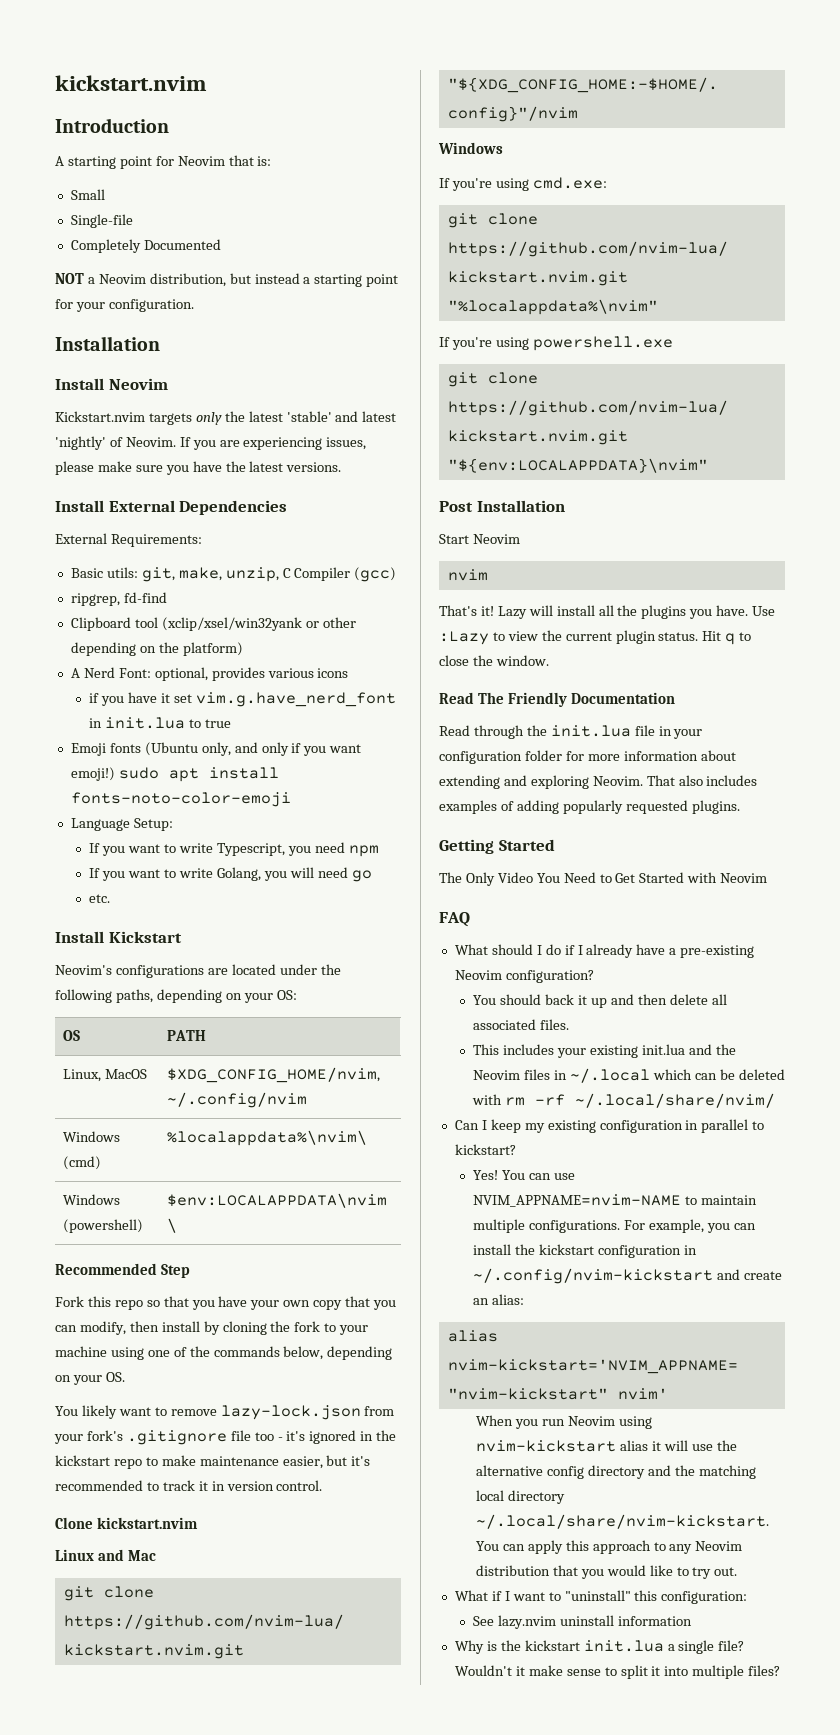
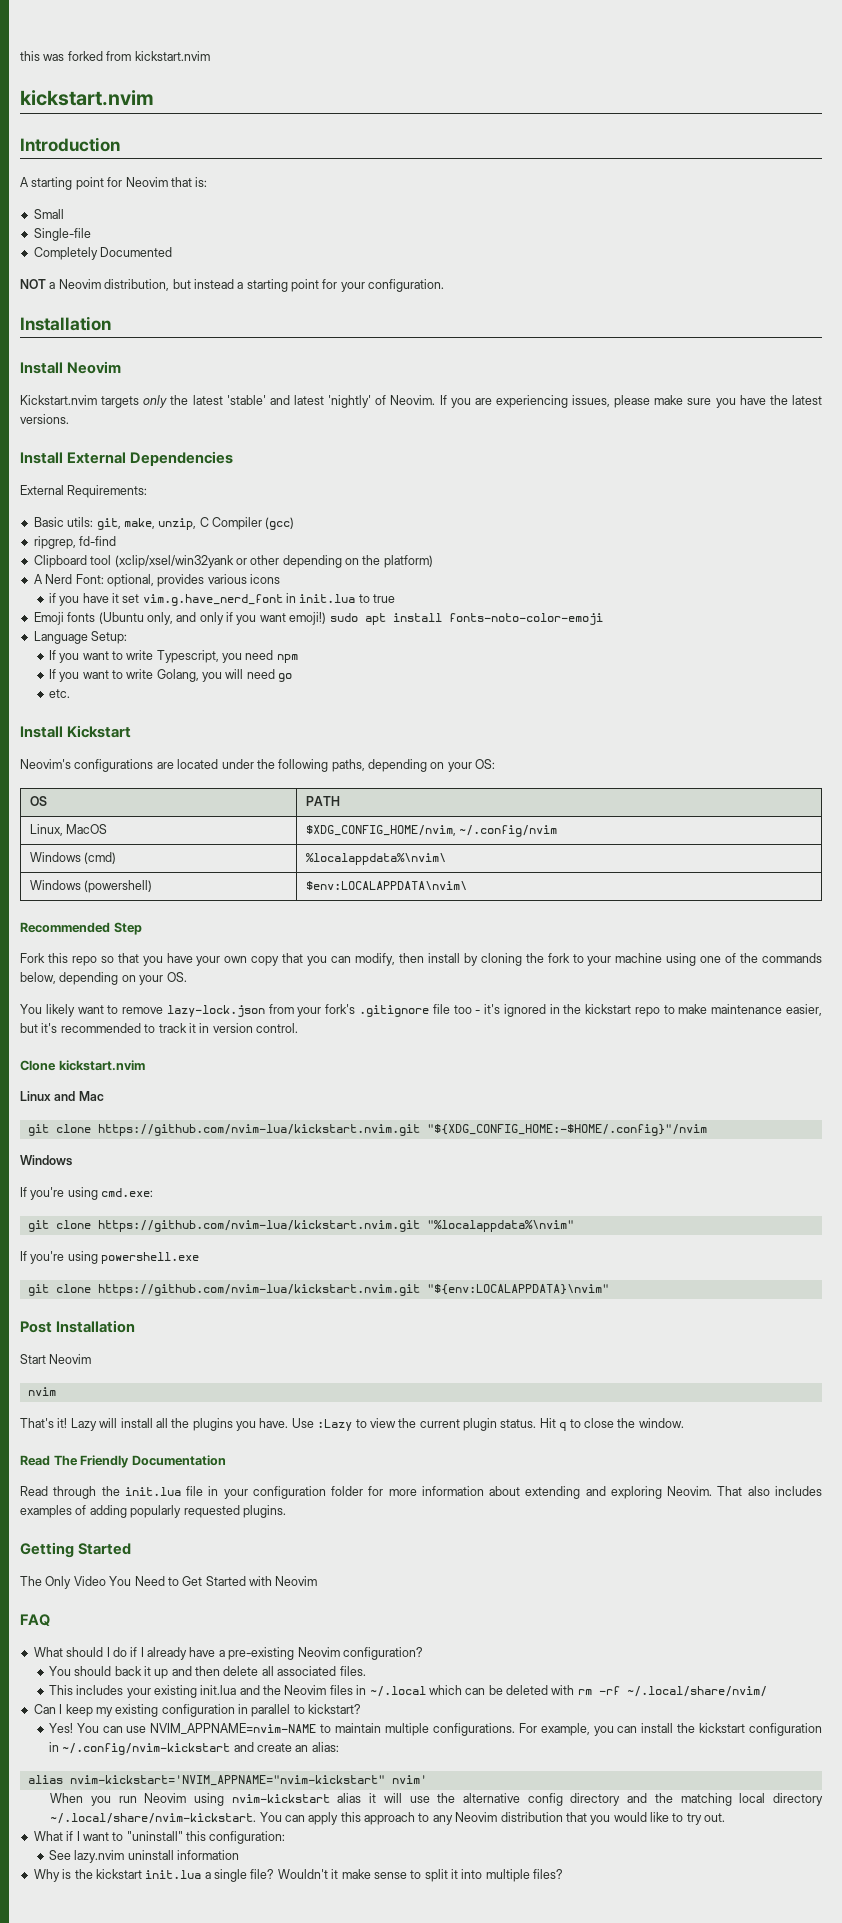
(55, 83) none -> [20,51,210,61] this was forked from kickstart.nvim //

